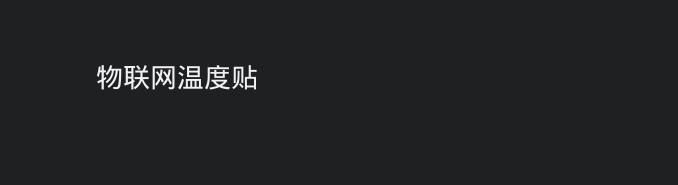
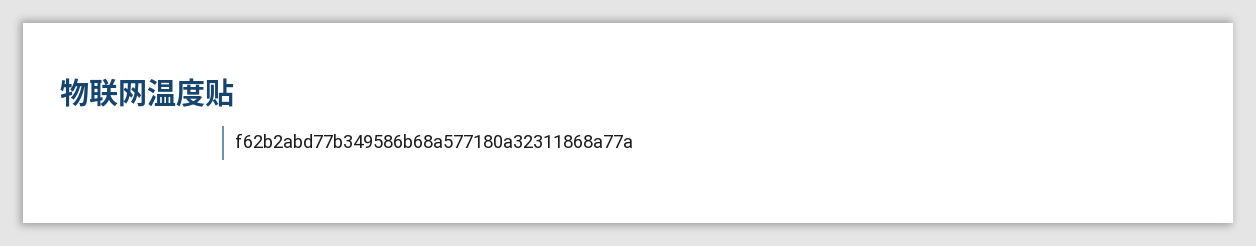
(258, 77) none -> [234,133,633,148] // f62b2abd77b349586b68a577180a32311868a77a

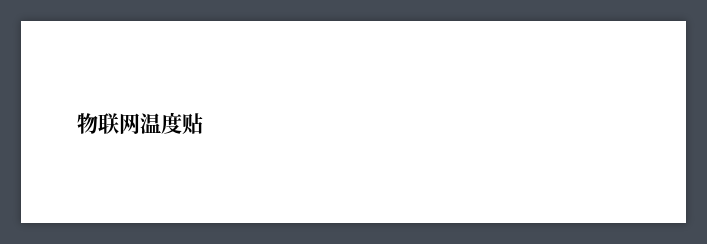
[234,133,633,148] // f62b2abd77b349586b68a577180a32311868a77a -> (203, 123) none

